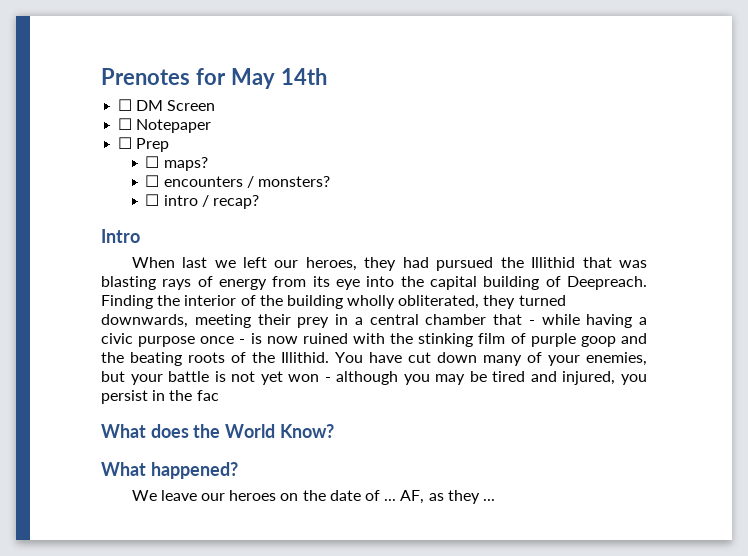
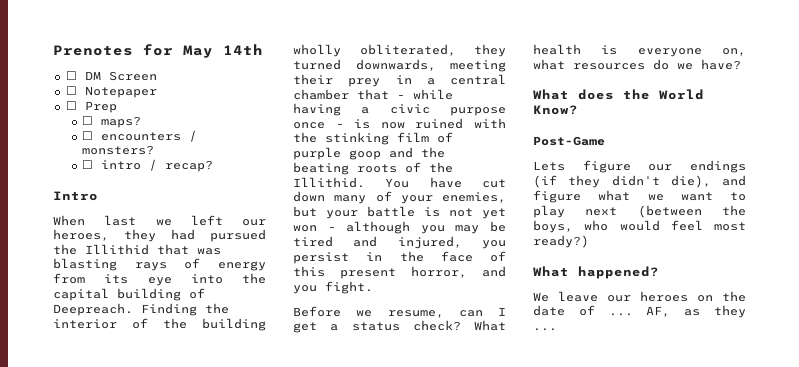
[196,390,219,401] fac -> [440,251,506,262] [293,266,506,279] [293,281,373,294] [293,306,506,318] [293,320,506,333] [533,44,746,57] [533,59,741,70] face of this present horror, and you fight. // Before we resume, can I get a status check? What health is everyone on, what resources do we have?
(334, 431) none -> [533,136,605,146] [533,160,746,173] [533,175,746,188] [533,190,746,203] [533,205,746,218] [533,220,746,233] [533,235,589,248] // Post-Game // Lets figure our endings (if they didn't die), and figure what we want to play next (between the boys, who would feel most ready?)

